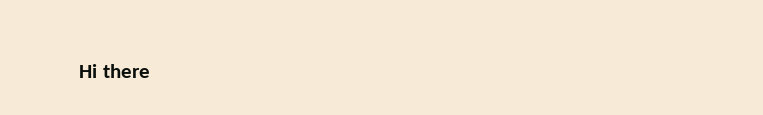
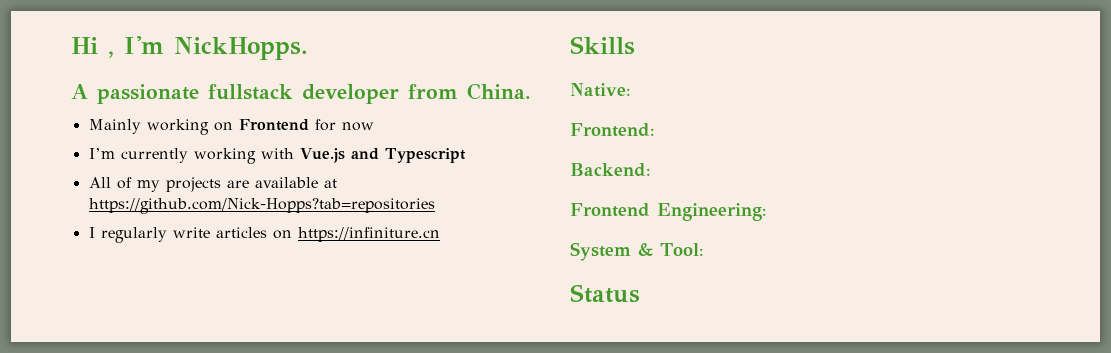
[102,64,150,78] there -> [108,36,308,60] [71,83,531,104] [88,119,374,135] [88,148,466,164] [88,177,337,192] [88,198,435,214] [88,227,440,243] [570,36,635,55] [570,83,631,97] [570,123,655,137] [570,163,651,177] [570,203,767,221] [570,242,704,261] [570,284,640,303] , I'm NickHopps. // A passionate fullstack developer from China. // Mainly working on Frontend for now // I’m currently working with Vue.js and Typescript // All of my projects are available at https://github.com/Nick-Hopps?tab=repositories // I regularly write articles on https://infiniture.cn // Skills // Native: // Frontend: // Backend: // Frontend Engineering: // System & Tool: // Status

